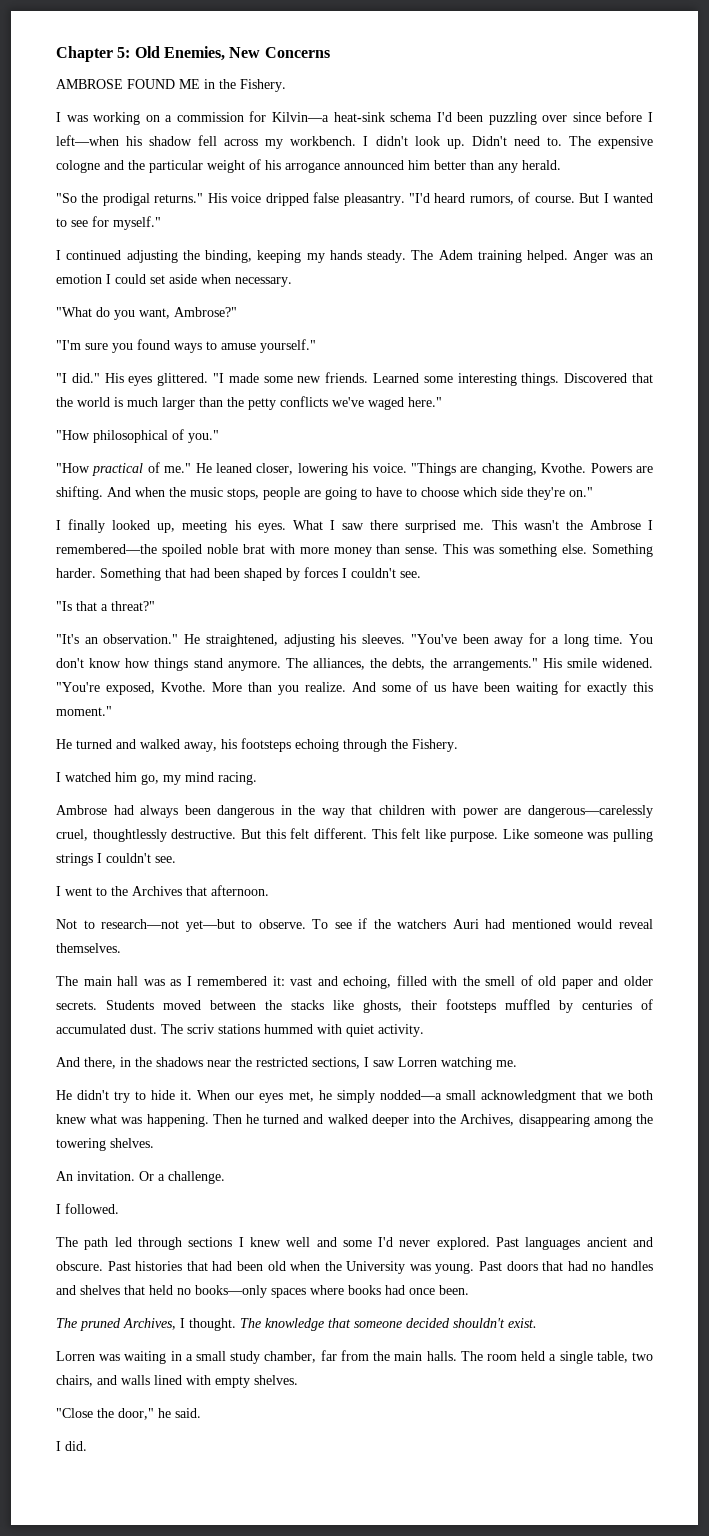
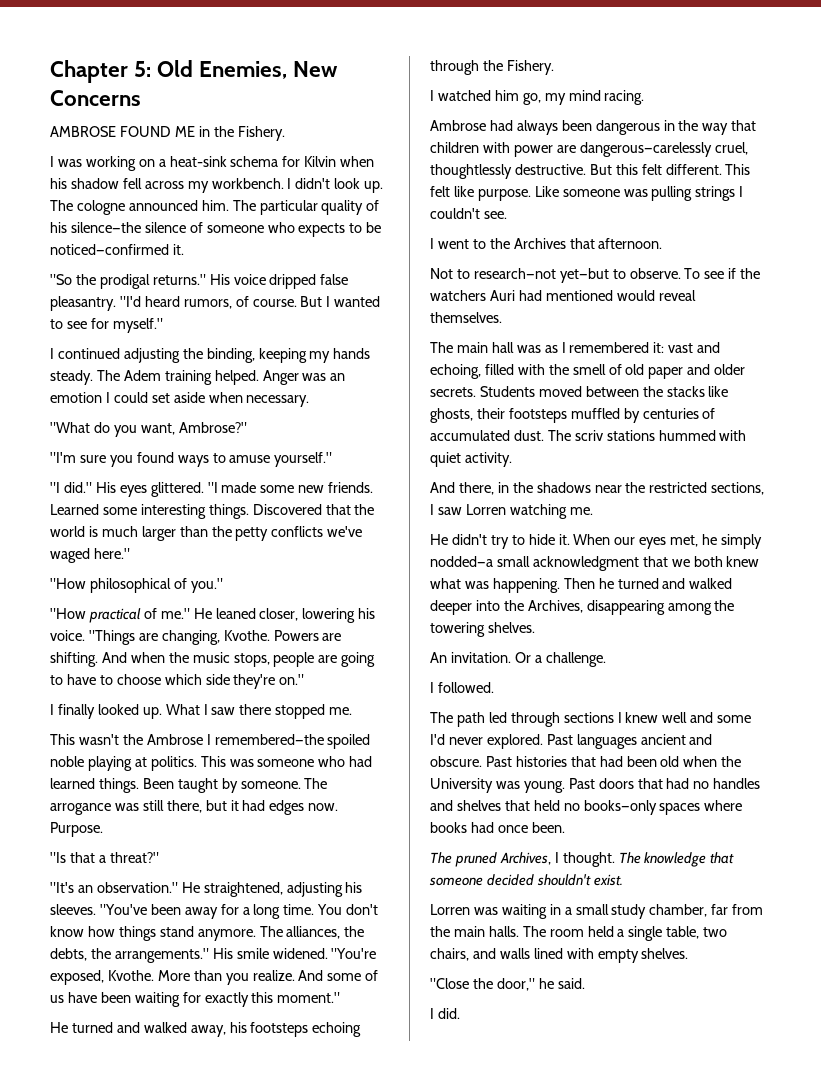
[176,111,653,125] [56,135,119,146] commission for Kilvin—a heat-sink schema I'd been puzzling over since before I left—when -> [169,156,375,167] heat-sink schema for Kilvin when
[471,136,653,149] [56,159,561,173] Didn't need to. The expensive cologne and the particular weight of his arrogance announced him better than any herald. -> [50,200,380,215] [50,222,382,237] [50,244,184,255] The cologne announced him. The particular quality of his silence—the silence of someone who expects to be noticed—confirmed it.
[157,520,286,533] up, meeting his eyes. -> [142,707,162,719] up.
[405,520,485,533] surprised me. -> [275,704,353,719] stopped me. //
[242,544,653,557] [56,567,421,581] brat with more money than sense. This was something else. Something harder. Something that had been shaped by forces I couldn't see. -> [87,756,373,771] [50,778,328,793] [50,800,339,815] [50,822,103,837] playing at politics. This was someone who had learned things. Been taught by someone. The arrogance was still there, but it had edges now. Purpose.

